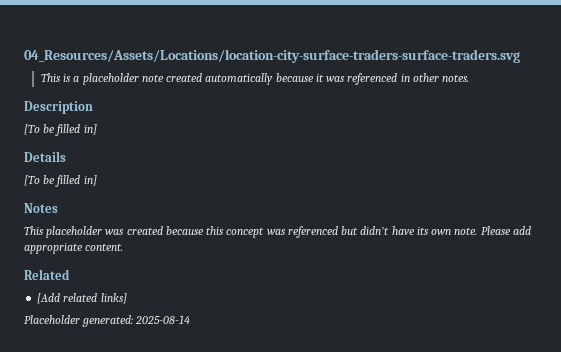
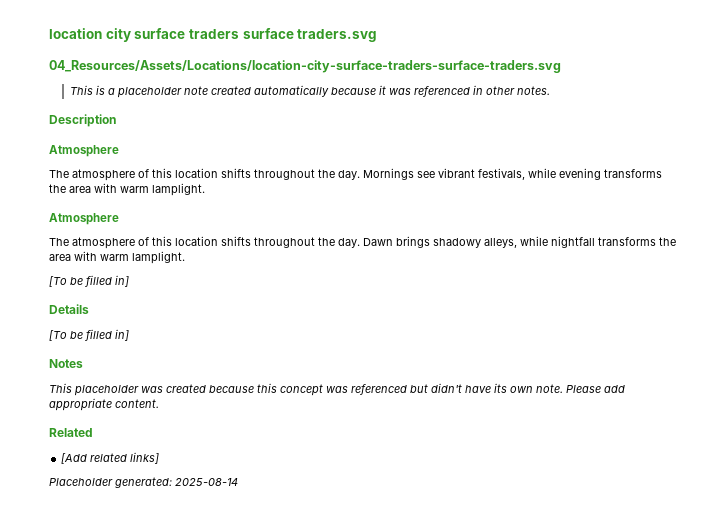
(24, 56) none -> [49,28,378,42] location city surface traders surface traders.svg //
(93, 107) none -> [49,145,119,157] [49,168,662,181] [49,183,205,196] [49,213,119,225] [49,236,676,249] [49,251,185,264] // Atmosphere // The atmosphere of this location shifts throughout the day. Mornings see vibrant festivals, while evening transforms the area with warm lamplight. // Atmosphere // The atmosphere of this location shifts throughout the day. Dawn brings shadowy alleys, while nightfall transforms the area with warm lamplight.

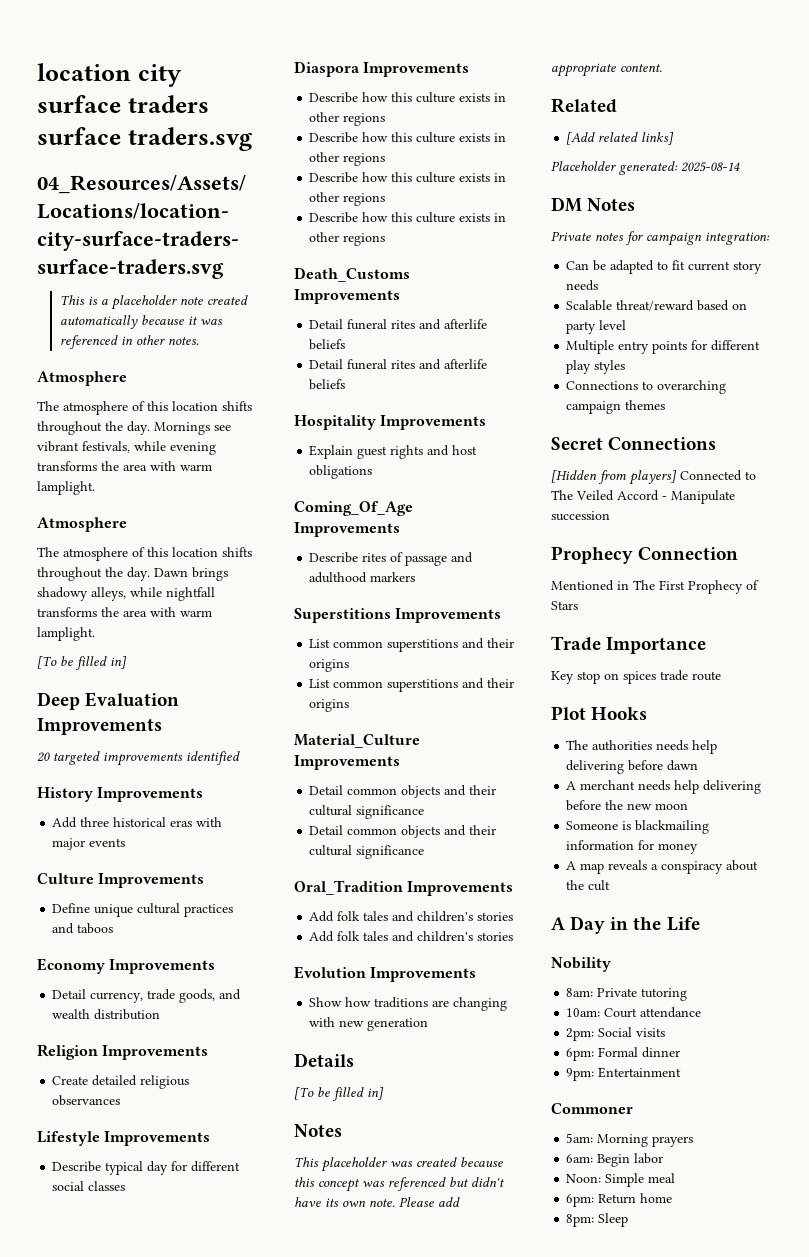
[49,114,116,127] // Description -> (200, 341) none
(129, 281) none -> [37,692,180,710] [37,718,162,735] [37,751,240,766] [37,787,204,802] [52,817,223,828] [52,838,126,850] [37,873,205,888] [52,903,234,917] [52,923,114,934] [37,958,216,974] [52,989,242,1003] [52,1009,161,1020] [37,1044,209,1060] [52,1075,190,1089] [52,1095,121,1106] [37,1131,211,1146] [52,1161,241,1175] [52,1181,126,1191] [294,61,470,77] [309,92,507,103] [309,112,386,126] [309,132,507,143] [309,152,386,166] [309,172,507,183] [309,192,386,206] [309,212,507,223] [309,232,386,246] [294,267,410,282] [294,289,400,304] [309,319,488,330] [309,339,346,350] [309,359,488,370] [309,379,346,390] [294,415,487,430] [309,445,478,459] [309,465,373,479] [294,501,413,516] [294,522,400,537] [309,552,474,566] [309,572,416,583] [294,608,502,623] [309,638,515,652] [309,659,350,672] [309,678,515,692] [309,699,350,712] [294,734,420,748] [294,755,400,770] [309,785,497,798] [309,805,425,819] [309,825,497,838] [309,845,425,859] [294,880,514,896] [309,911,514,922] [309,931,514,942] [294,966,477,982] [309,997,508,1011] [309,1017,429,1031] // Deep Evaluation Improvements // 20 targeted improvements identified // History Improvements // Add three historical eras with major events // Culture Improvements // Define unique cultural practices and taboos // Economy Improvements // Detail currency, trade goods, and wealth distribution // Religion Improvements // Create detailed religious observances // Lifestyle Improvements // Describe typical day for different social classes // Diaspora Improvements // Describe how this culture exists in other regions // Describe how this culture exists in other regions // Describe how this culture exists in other regions // Describe how this culture exists in other regions // Death_Customs Improvements // Detail funeral rites and afterlife beliefs // Detail funeral rites and afterlife beliefs // Hospitality Improvements // Explain guest rights and host obligations // Coming_Of_Age Improvements // Describe rites of passage and adulthood markers // Superstitions Improvements // List common superstitions and their origins // List common superstitions and their origins // Material_Culture Improvements // Detail common objects and their cultural significance // Detail common objects and their cultural significance // Oral_Tradition Improvements // Add folk tales and children's stories // Add folk tales and children's stories // Evolution Improvements // Show how traditions are changing with new generation
(238, 482) none -> [551,197,636,212] [551,231,770,246] [566,260,763,274] [566,280,599,291] [566,300,748,311] [566,320,627,334] [566,340,761,354] [566,360,626,374] [566,380,727,394] [566,400,666,414] [551,437,717,450] [551,470,756,485] [551,490,735,504] [551,511,610,521] [551,546,739,564] [551,580,759,594] [551,601,578,610] [551,636,707,654] [551,670,721,684] [551,706,648,720] [566,740,718,754] [566,760,699,774] [566,780,762,794] [566,800,689,811] [566,820,710,834] [566,840,699,854] [566,860,759,874] [566,880,611,891] [551,916,700,934] [551,957,611,972] [566,988,688,1001] [566,1007,702,1018] [566,1027,666,1041] [566,1047,681,1061] [566,1067,682,1081] [551,1103,633,1114] [566,1133,694,1147] [566,1153,664,1167] [566,1173,676,1187] [566,1193,673,1207] [566,1213,629,1227] // DM Notes // Private notes for campaign integration: // Can be adapted to fit current story needs // Scalable threat/reward based on party level // Multiple entry points for different play styles // Connections to overarching campaign themes // Secret Connections // [Hidden from players] Connected to The Veiled Accord - Manipulate succession // Prophecy Connection // Mentioned in The First Prophecy of Stars // Trade Importance // Key stop on spices trade route // Plot Hooks // The authorities needs help delivering before dawn // A merchant needs help delivering before the new moon // Someone is blackmailing information for money // A map reveals a conspiracy about the cult // A Day in the Life // Nobility // 8am: Private tutoring // 10am: Court attendance // 2pm: Social visits // 6pm: Formal dinner // 9pm: Entertainment // Commoner // 5am: Morning prayers // 6am: Begin labor // Noon: Simple meal // 6pm: Return home // 8pm: Sleep

